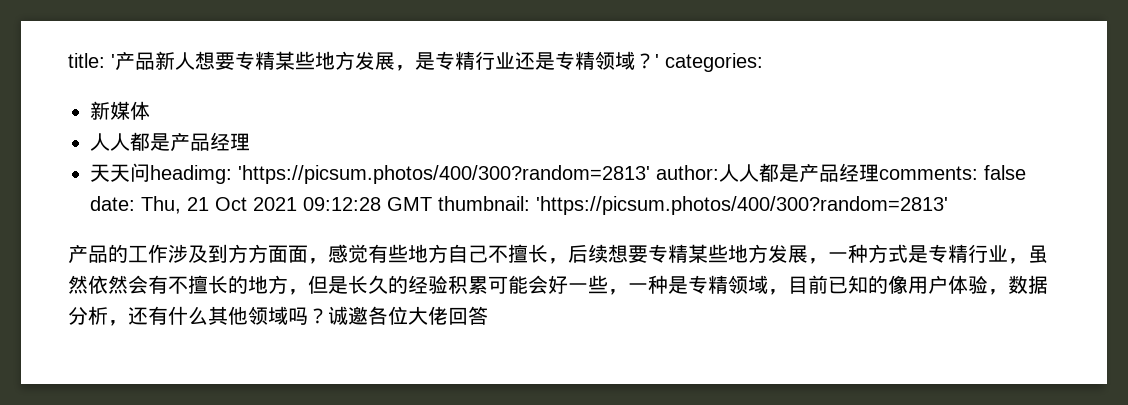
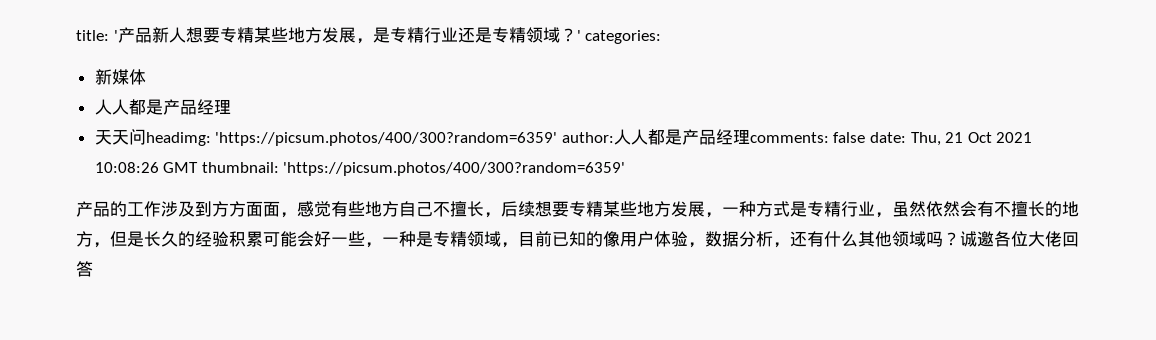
[238,165,650,184] 'https://picsum.photos/400/300?random=2813' -> [215,132,558,146] 'https://picsum.photos/400/300?random=6359'
[303,197,381,211] 09:12:28 -> [94,162,159,173] 10:08:26
[536,196,948,215] 'https://picsum.photos/400/300?random=2813' -> [283,162,626,176] 'https://picsum.photos/400/300?random=6359'

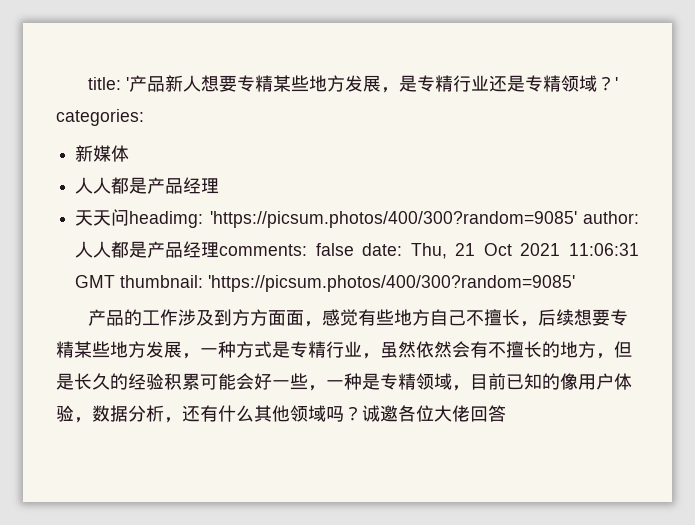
[215,132,558,146] 'https://picsum.photos/400/300?random=6359' -> [209,211,577,228] 'https://picsum.photos/400/300?random=9085'
[94,162,159,173] 10:08:26 -> [569,243,639,256] 11:06:31
[283,162,626,176] 'https://picsum.photos/400/300?random=6359' -> [208,275,576,292] 'https://picsum.photos/400/300?random=9085'

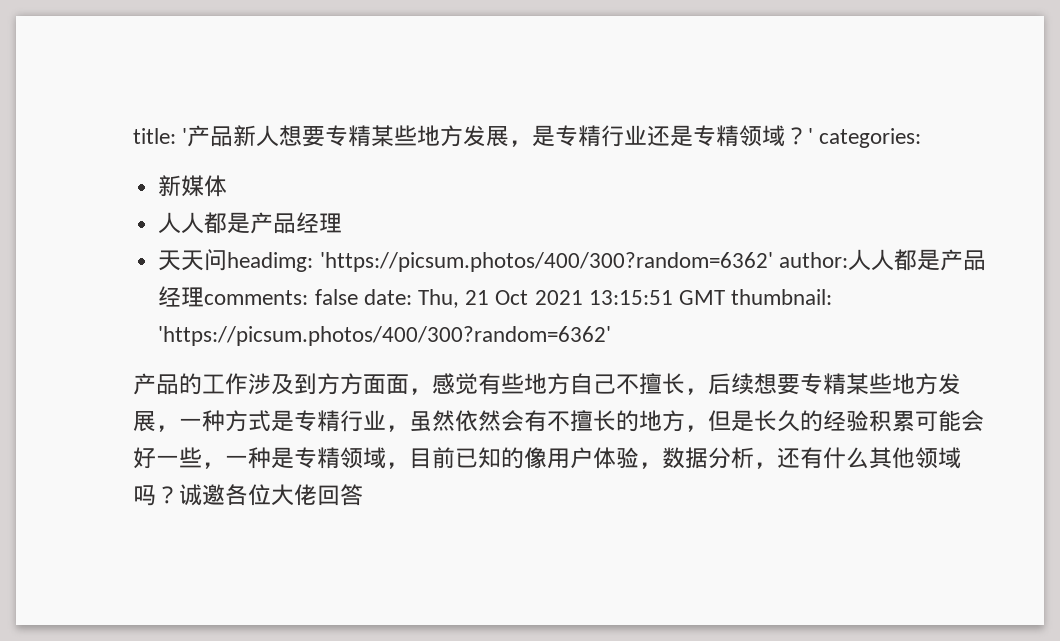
[209,211,577,228] 'https://picsum.photos/400/300?random=9085' -> [319,252,773,272] 'https://picsum.photos/400/300?random=6362'
[569,243,639,256] 11:06:31 -> [588,290,673,305] 13:15:51
[208,275,576,292] 'https://picsum.photos/400/300?random=9085' -> [158,326,612,346] 'https://picsum.photos/400/300?random=6362'

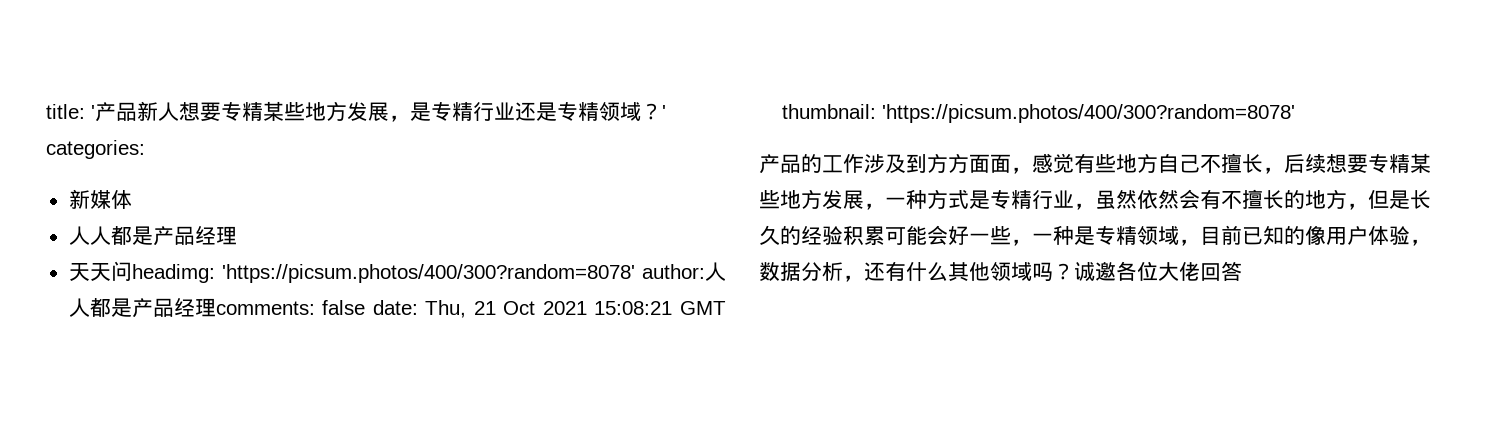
[319,252,773,272] 'https://picsum.photos/400/300?random=6362' -> [221,264,635,283] 'https://picsum.photos/400/300?random=8078'
[588,290,673,305] 13:15:51 -> [594,301,673,315] 15:08:21
[158,326,612,346] 'https://picsum.photos/400/300?random=6362' -> [881,104,1295,123] 'https://picsum.photos/400/300?random=8078'

